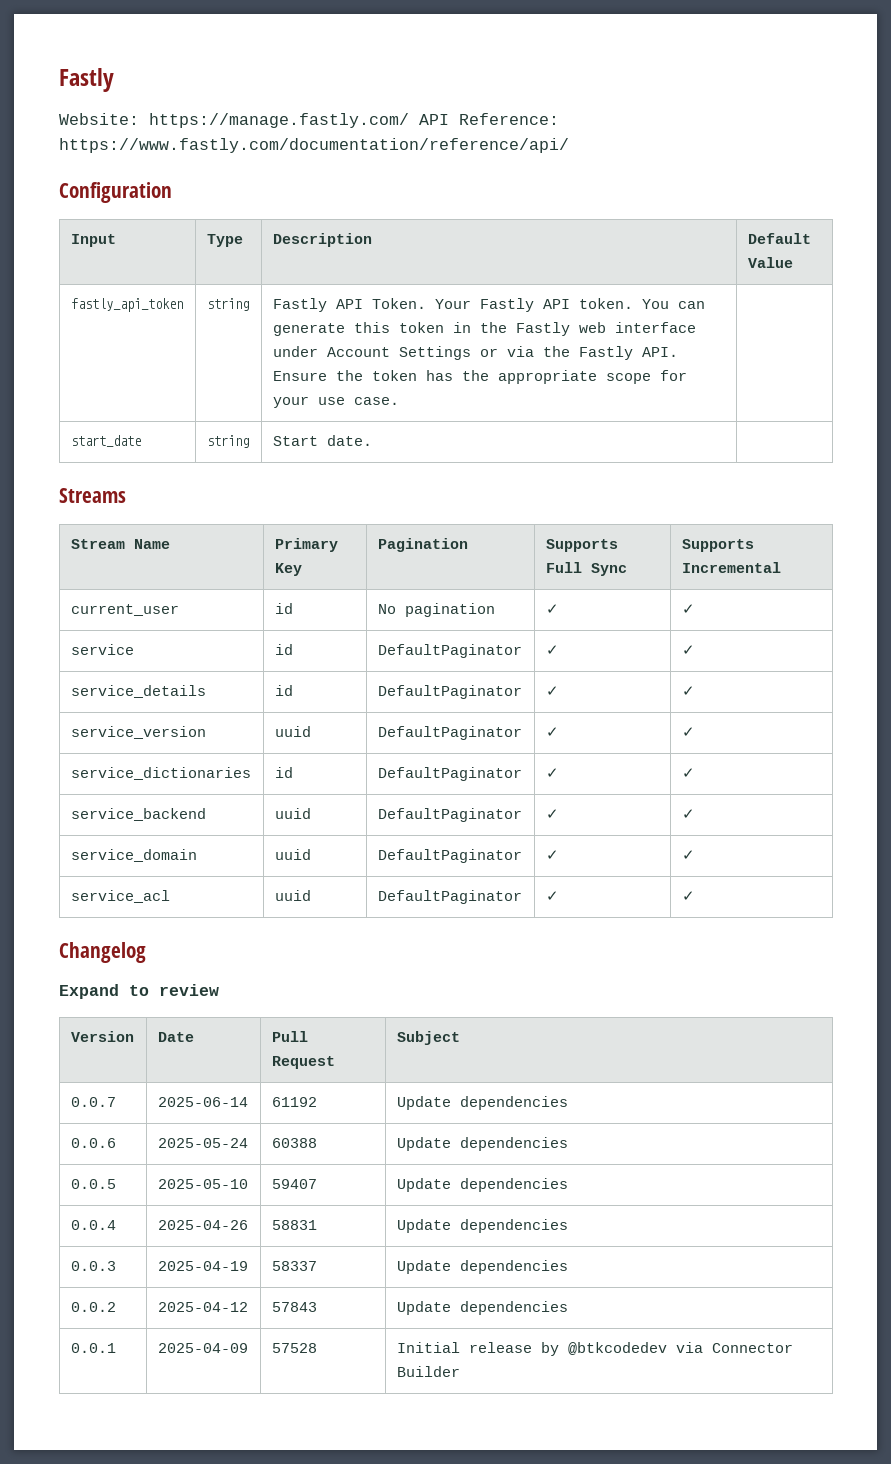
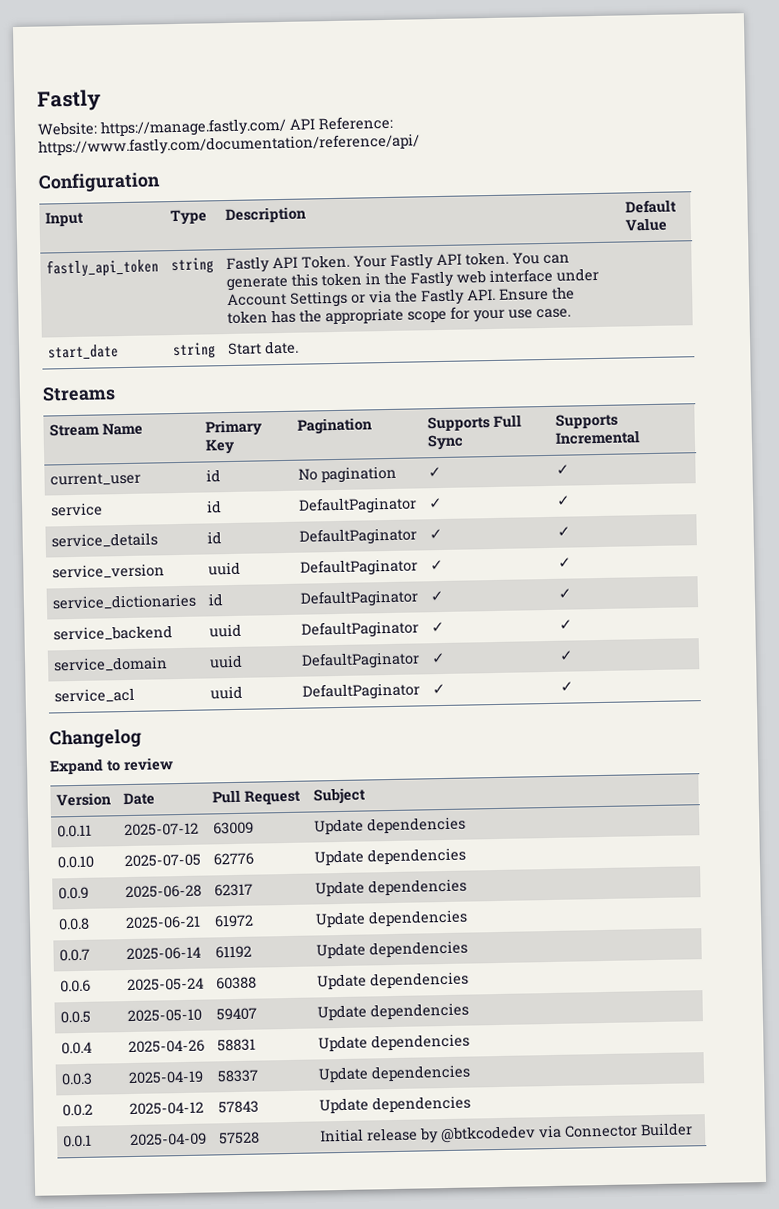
(460, 1038) none -> [57,824,93,838] [124,822,200,837] [213,821,255,835] [314,816,467,835] [57,855,95,869] [124,853,202,868] [213,852,255,866] [314,847,467,866] [58,886,90,900] [125,884,203,899] [214,883,254,897] [315,878,468,897] [58,917,91,931] [125,915,202,930] [214,914,255,928] [315,909,469,928] // 0.0.11 | 2025-07-12 | 63009 | Update dependencies // 0.0.10 | 2025-07-05 | 62776 | Update dependencies // 0.0.9 | 2025-06-28 | 62317 | Update dependencies // 0.0.8 | 2025-06-21 | 61972 | Update dependencies

